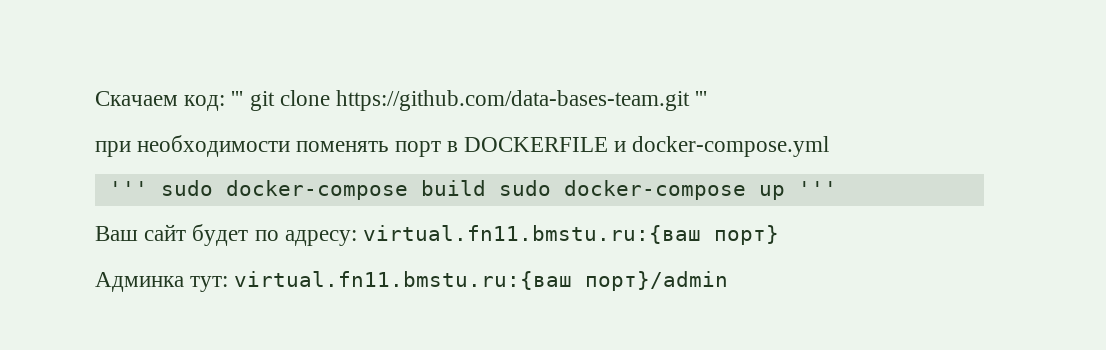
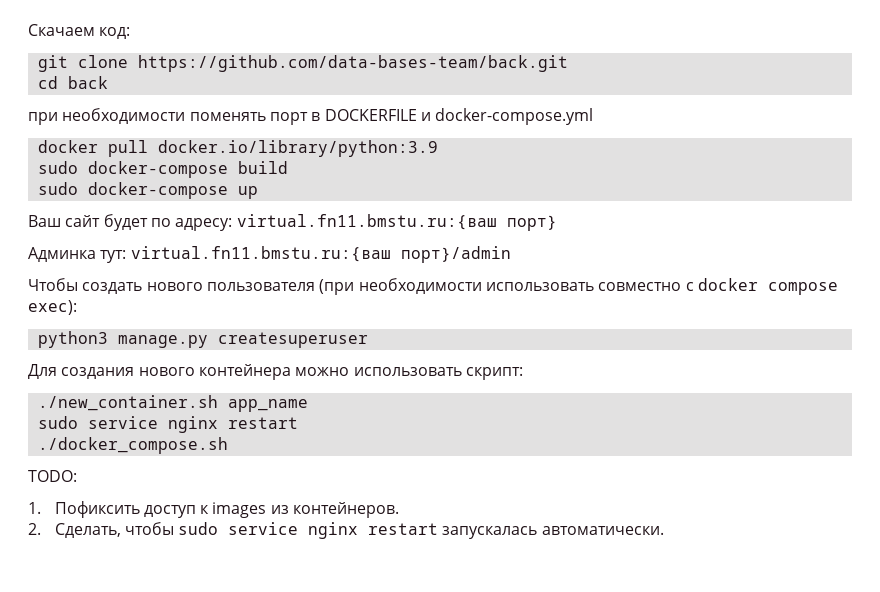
[231,91,244,106] ''' -> (131, 33) //
[336,90,708,111] https://github.com/data-bases-team.git ''' -> [137,55,568,72] [37,76,108,89] https://github.com/data-bases-team/back.git // cd back
[108,181,148,196] ''' -> [37,140,438,157] docker pull docker.io/library/python:3.9 //
(486, 188) none -> (288, 167) //
[797,181,837,196] ''' -> (258, 192) none
(729, 281) none -> [28,278,838,295] [28,300,77,315] [37,331,368,348] [28,364,523,380] [37,395,308,412] [37,416,298,433] [37,437,228,454] [28,470,77,482] [28,501,400,518] [28,522,664,539] // Чтобы создать нового пользователя (при необходимости использовать совместно с docker compose exec): // python3 manage.py createsuperuser // Для создания нового контейнера можно использовать скрипт: // ./new_container.sh app_name // sudo service nginx restart // ./docker_compose.sh // TODO: // 1. Пофиксить доступ к images из контейнеров. // 2. Сделать, чтобы sudo service nginx restart запускалась автоматически.

